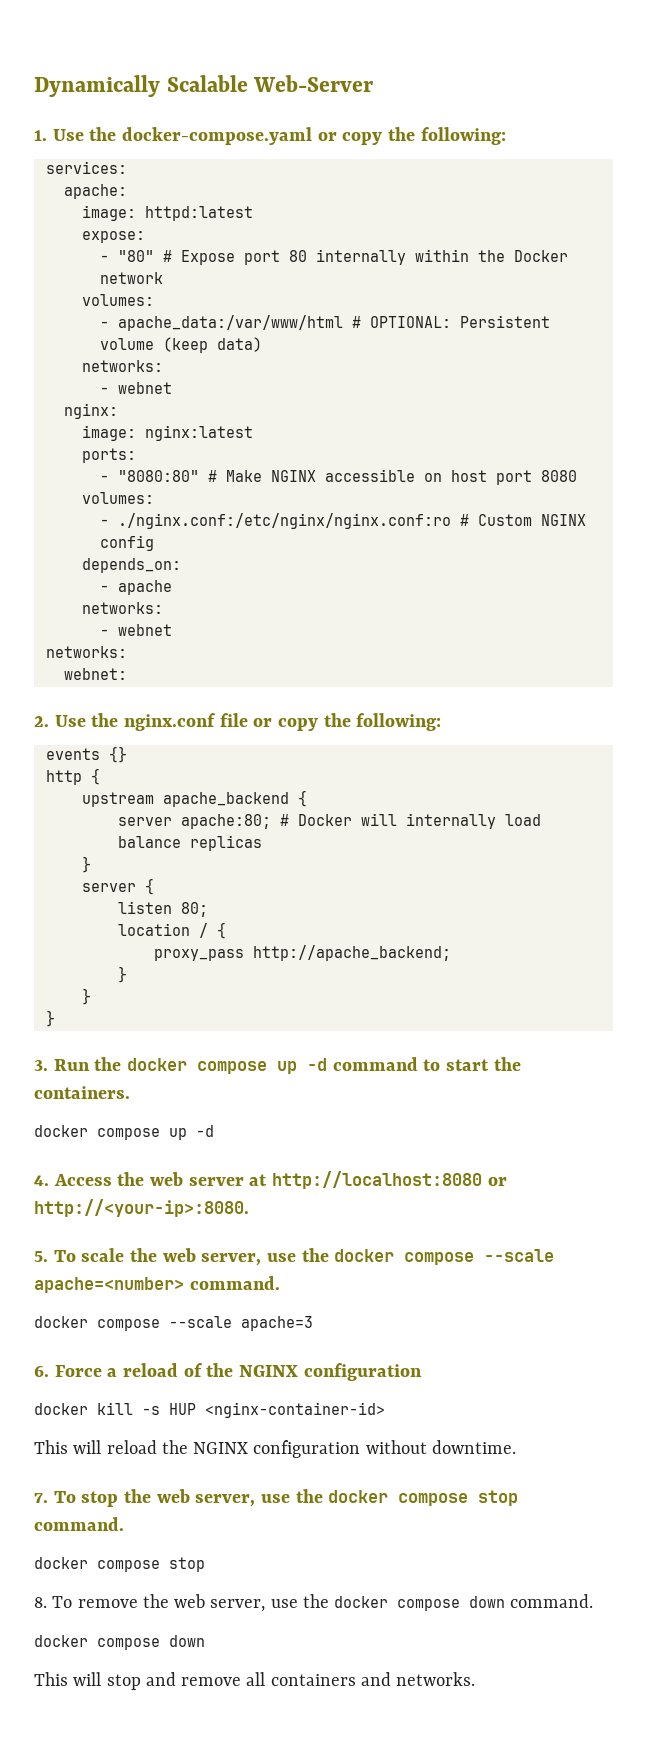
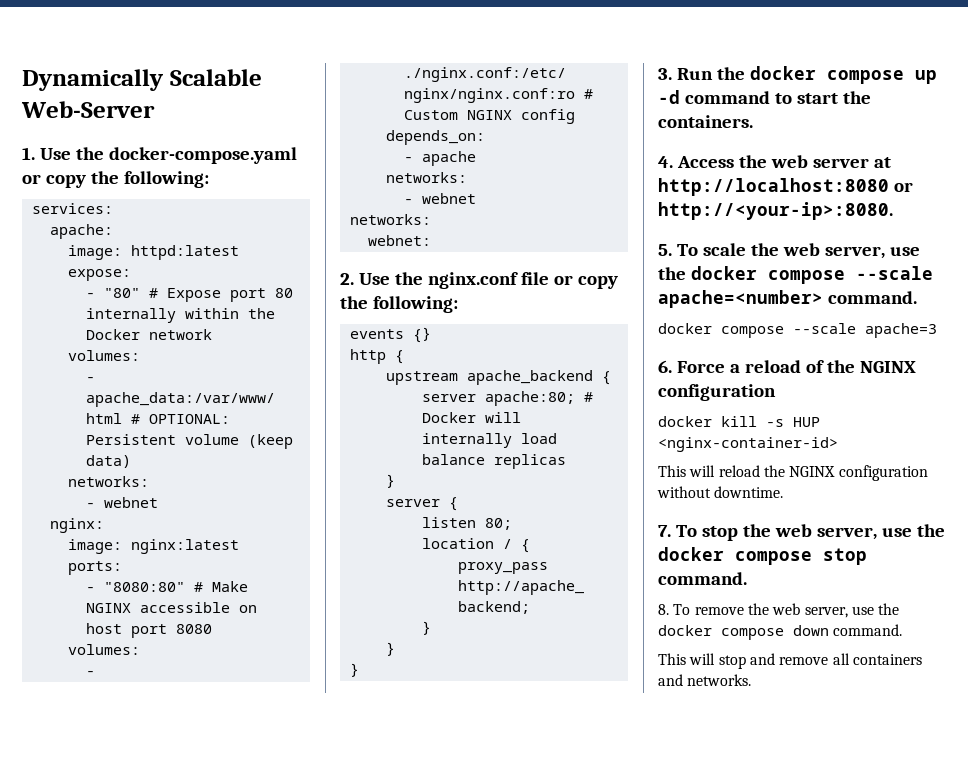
[34,1125,214,1140] // docker compose up -d -> (753, 121) none
[34,1557,205,1572] // docker compose stop -> (747, 578) none
[34,1635,205,1650] // docker compose down -> (903, 630) none

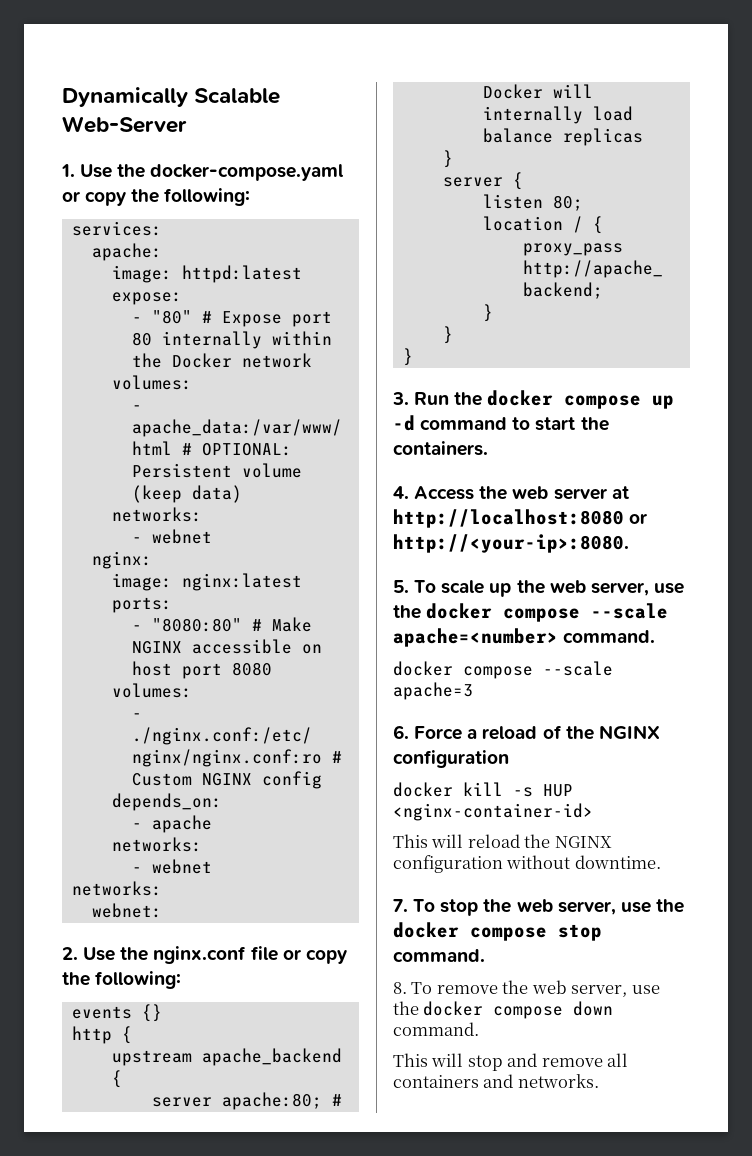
(746, 249) none -> [489,583,512,597] up

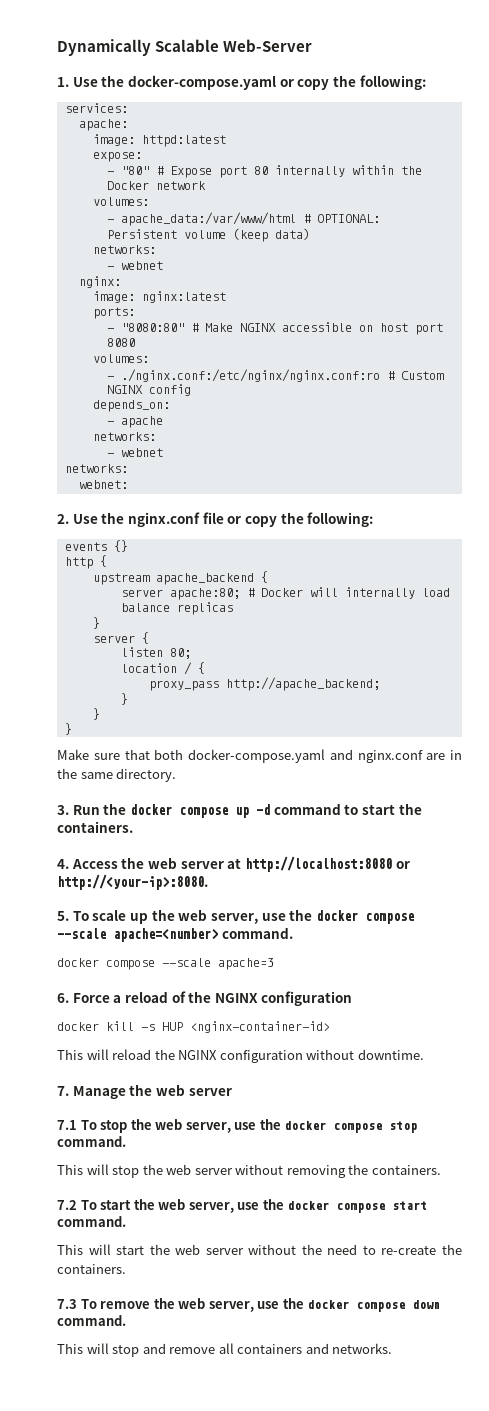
(413, 357) none -> [57,749,462,763] [57,768,177,782] // Make sure that both docker-compose.yaml and nginx.conf are in the same directory.
(408, 905) none -> [72,1084,232,1099] [57,1120,77,1130] Manage the web server // 7.1
[393,982,407,994] 8. -> [57,1164,441,1178] [57,1199,428,1213] [57,1216,126,1227] [57,1244,462,1255] [57,1264,126,1274] [57,1299,77,1309] This will stop the web server without removing the containers. // 7.2 To start the web server, use the docker compose start command. // This will start the web server without the need to re-create the containers. // 7.3

